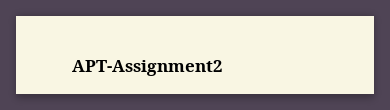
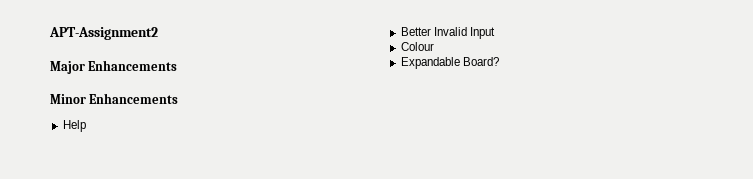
(223, 68) none -> [50,60,178,74] [50,93,179,104] [62,120,86,132] [400,27,495,39] [400,42,434,51] [400,57,499,69] // Major Enhancements // Minor Enhancements // Help // Better Invalid Input // Colour // Expandable Board?

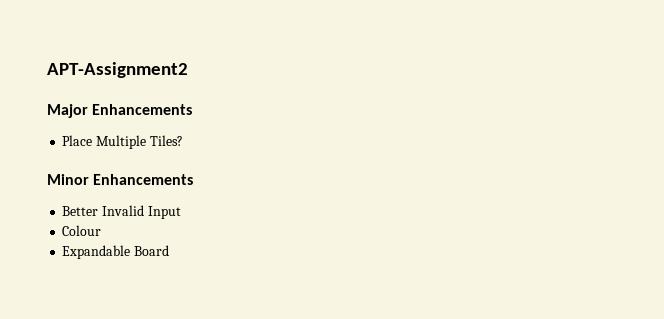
(178, 65) none -> [62,135,183,149] // Place Multiple Tiles?
[62,120,86,132] // Help -> (194, 179) none
[462,57,499,66] Board? -> [134,245,170,256] Board

